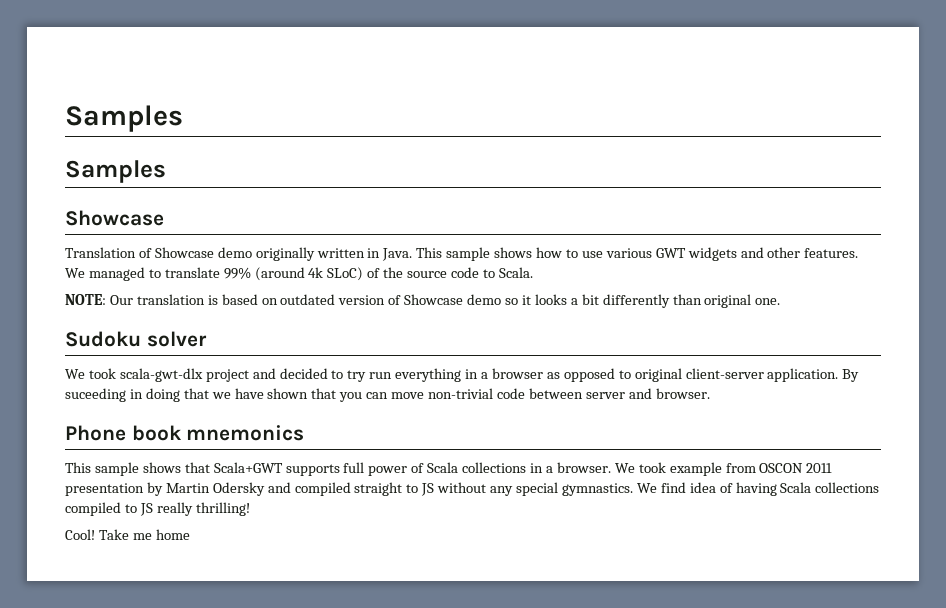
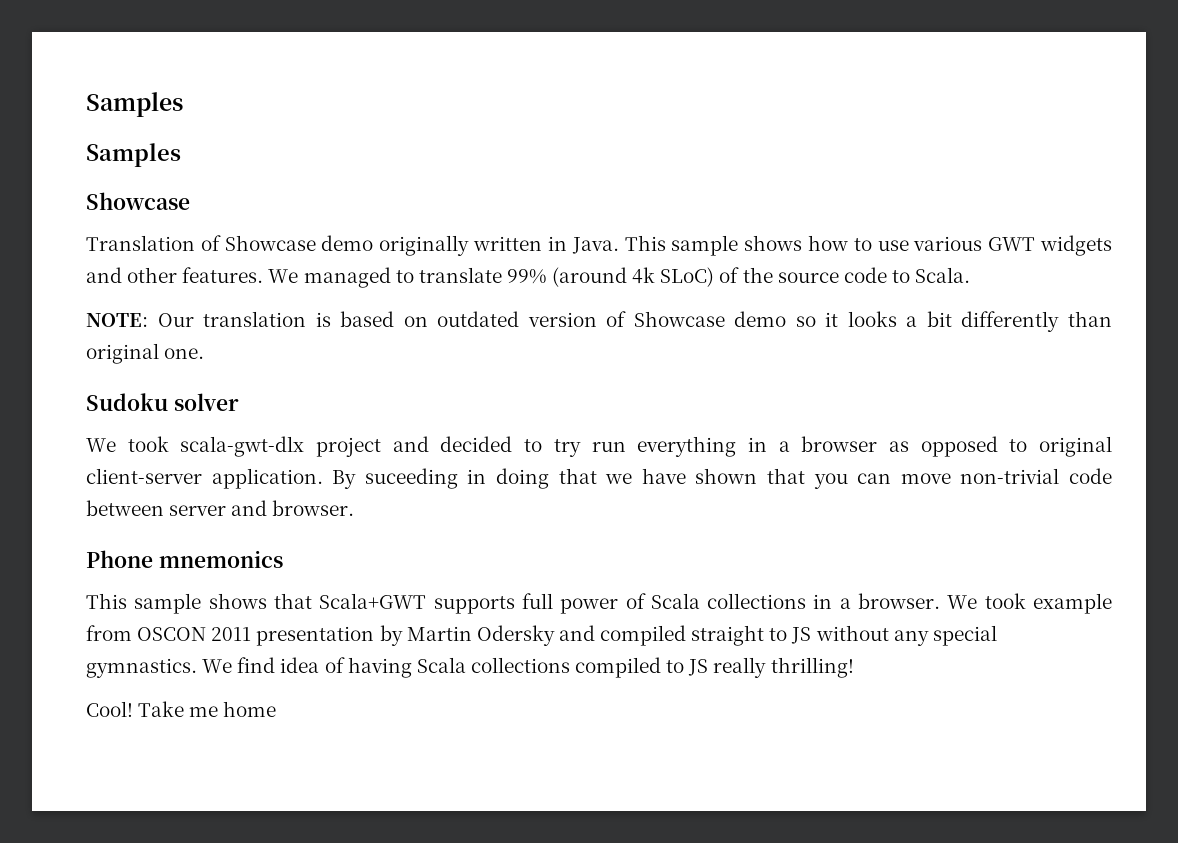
[131,425,182,441] book -> (153, 559) none

